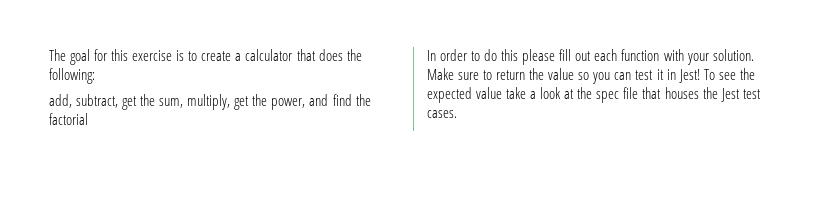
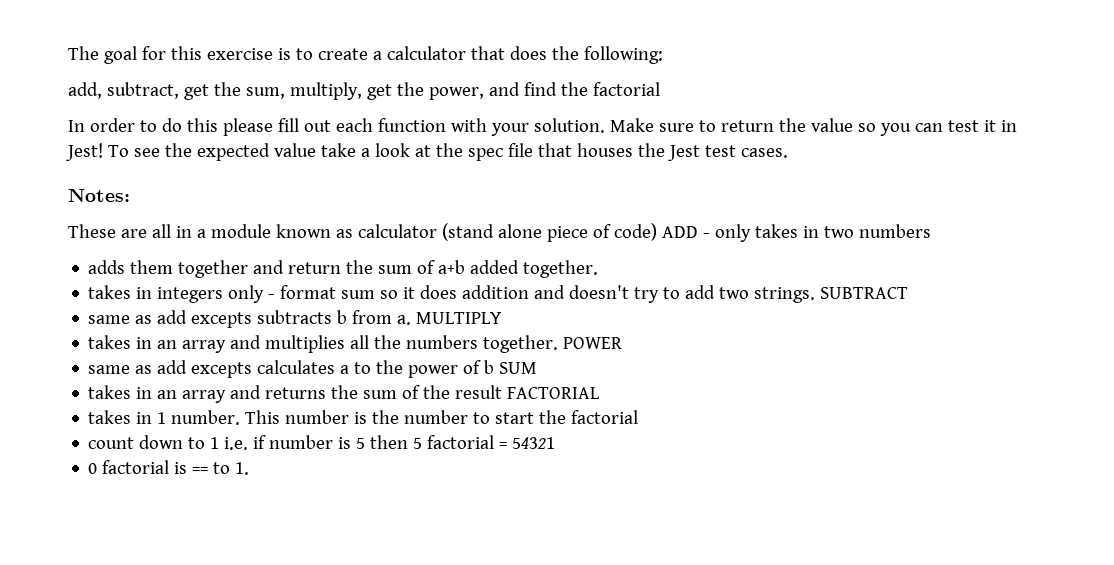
(457, 114) none -> [68,189,130,202] [68,223,931,242] [88,260,599,278] [88,285,909,303] [88,310,503,328] [88,335,623,353] [88,360,538,378] [88,385,600,403] [88,410,639,425] [88,435,556,450] [88,460,250,475] // Notes: // These are all in a module known as calculator (stand alone piece of code) ADD - only takes in two numbers // adds them together and return the sum of a+b added together. // takes in integers only - format sum so it does addition and doesn't try to add two strings. SUBTRACT // same as add excepts subtracts b from a. MULTIPLY // takes in an array and multiplies all the numbers together. POWER // same as add excepts calculates a to the power of b SUM // takes in an array and returns the sum of the result FACTORIAL // takes in 1 number. This number is the number to start the factorial // count down to 1 i.e. if number is 5 then 5 factorial = 54321 // 0 factorial is == to 1.

